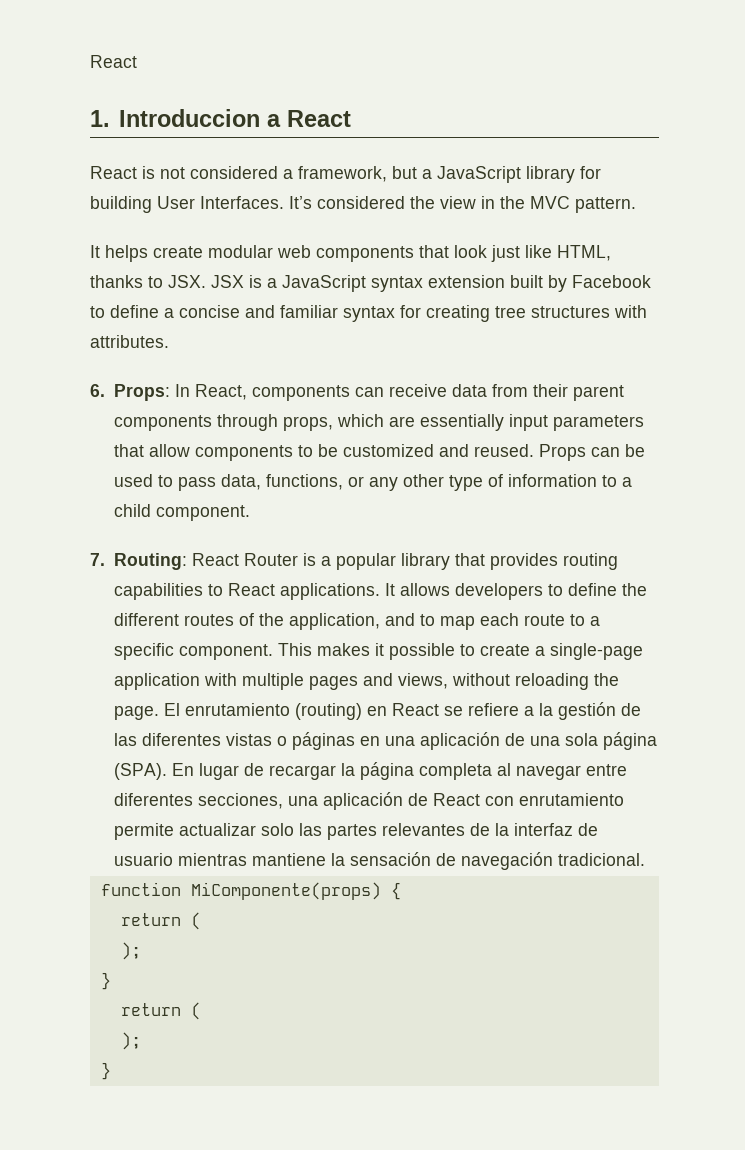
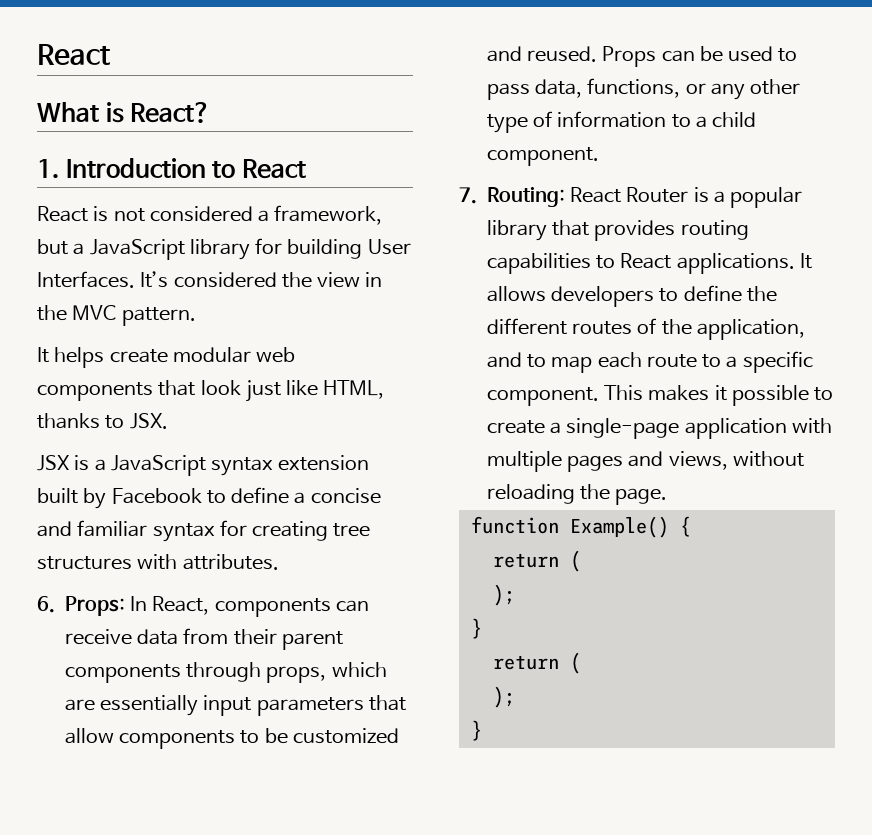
[90,55,137,68] [90,109,281,127] React // 1. Introduccion a -> [37,44,110,65] [37,102,212,123] [37,158,236,179] React // What is React? // 1. Introduction to
(206, 281) none -> (168, 421) //
[163,702,641,720] [113,732,657,750] [113,762,627,780] [113,792,624,810] [113,823,598,840] [113,852,645,870] El enrutamiento (routing) en React se refiere a la gestión de las diferentes vistas o páginas en una aplicación de una sola página (SPA). En lugar de recargar la página completa al navegar entre diferentes secciones, una aplicación de React con enrutamiento permite actualizar solo las partes relevantes de la interfaz de usuario mientras mantiene la sensación de navegación tradicional. -> (668, 496) none
[190,882,381,900] MiComponente(props) -> [569,516,669,538] Example()

